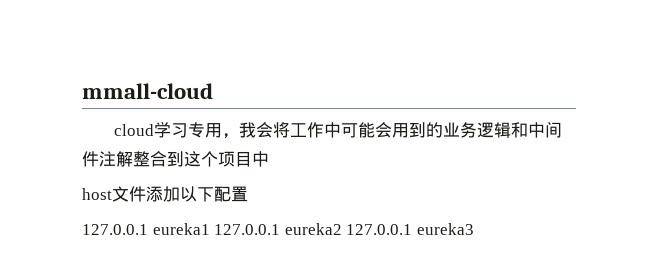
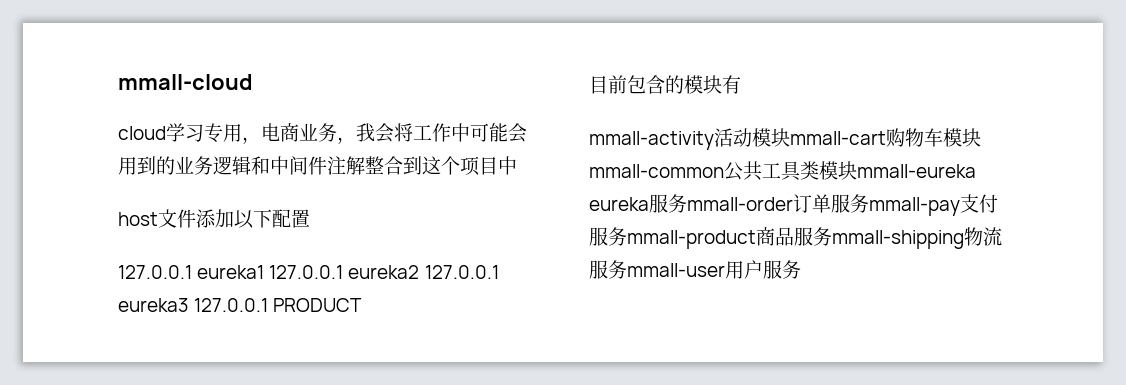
(240, 136) none -> [261,123,356,144] 电商业务，
(474, 229) none -> [194,298,363,312] [589,75,741,94] [589,128,981,150] [589,161,976,181] [589,194,998,216] [589,227,1002,249] [589,260,801,279] 127.0.0.1 PRODUCT // 目前包含的模块有 // mmall-activity活动模块mmall-cart购物车模块mmall-common公共工具类模块mmall-eureka eureka服务mmall-order订单服务mmall-pay支付服务mmall-product商品服务mmall-shipping物流服务mmall-user用户服务

